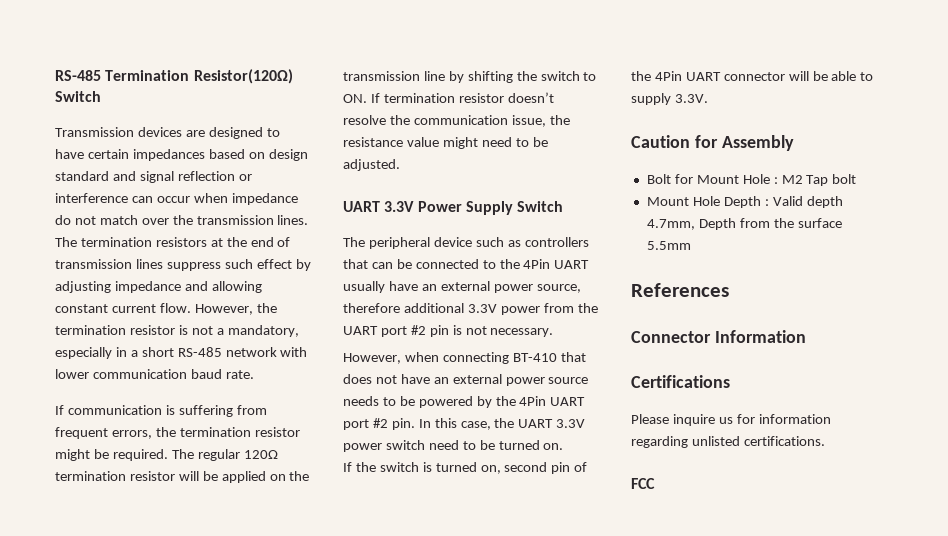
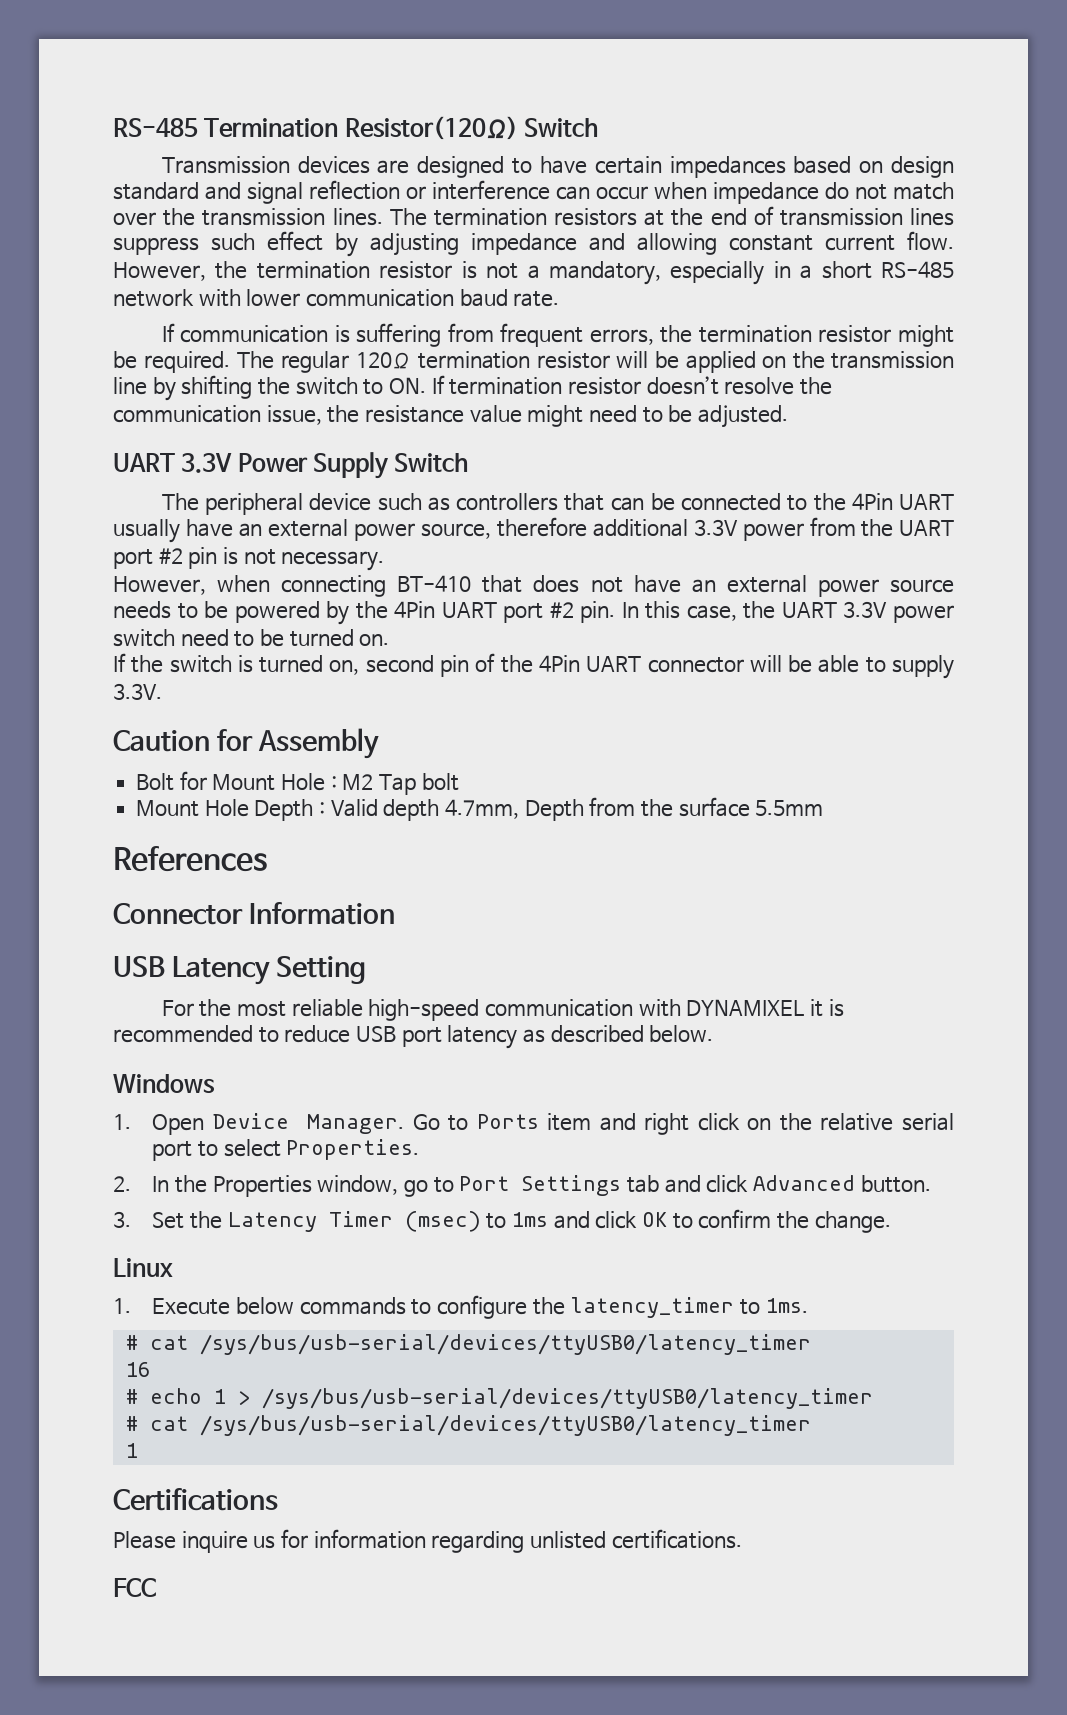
(806, 336) none -> [113,956,367,985] [161,999,844,1021] [113,1025,714,1049] [113,1074,215,1094] [113,1113,955,1135] [152,1139,420,1161] [113,1175,931,1197] [113,1209,891,1233] [113,1258,173,1277] [113,1295,808,1319] [125,1334,811,1355] [125,1362,150,1377] [125,1388,873,1409] [125,1415,811,1436] [125,1443,138,1458] // USB Latency Setting // For the most reliable high-speed communication with DYNAMIXEL it is recommended to reduce USB port latency as described below. // Windows // 1. Open Device Manager. Go to Ports item and right click on the relative serial port to select Properties. // 2. In the Properties window, go to Port Settings tab and click Advanced button. // 3. Set the Latency Timer (msec) to 1ms and click OK to confirm the change. // Linux // 1. Execute below commands to configure the latency_timer to 1ms. // # cat /sys/bus/usb-serial/devices/ttyUSB0/latency_timer // 16 // # echo 1 > /sys/bus/usb-serial/devices/ttyUSB0/latency_timer // # cat /sys/bus/usb-serial/devices/ttyUSB0/latency_timer // 1

